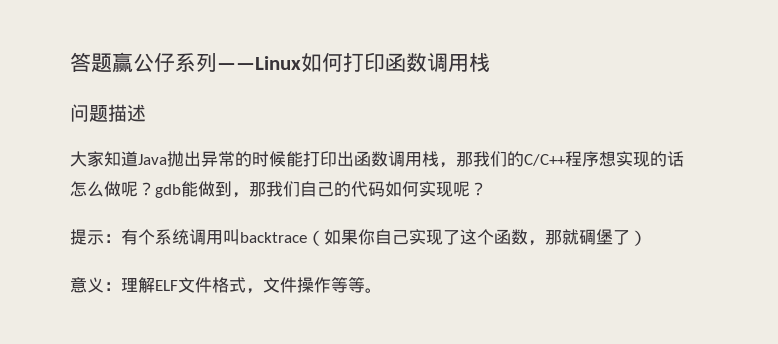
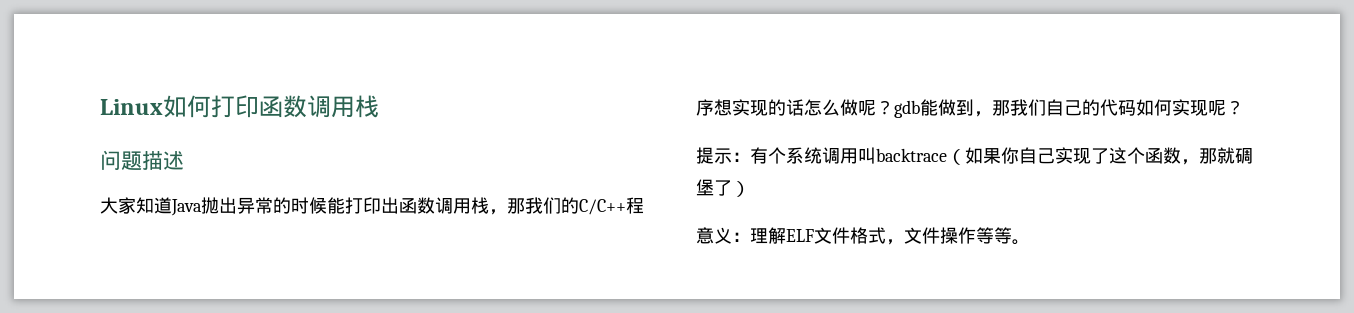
[70,52,301,73] 答题赢公仔系列——Linux -> [100,99,163,115] Linux

